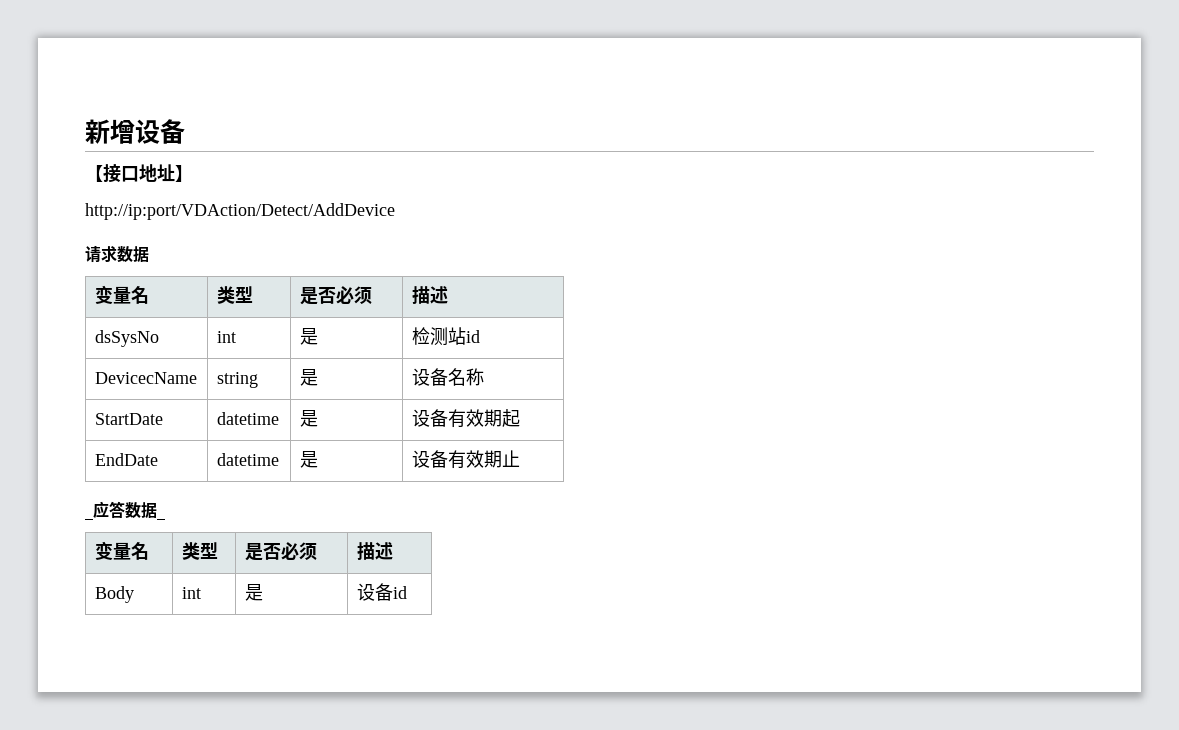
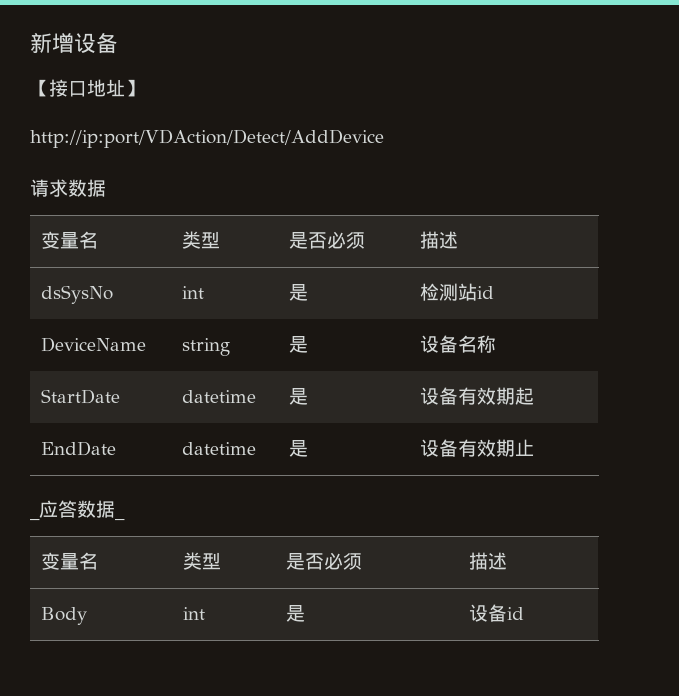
[94,372,197,384] DevicecName -> [40,337,146,352] DeviceName

